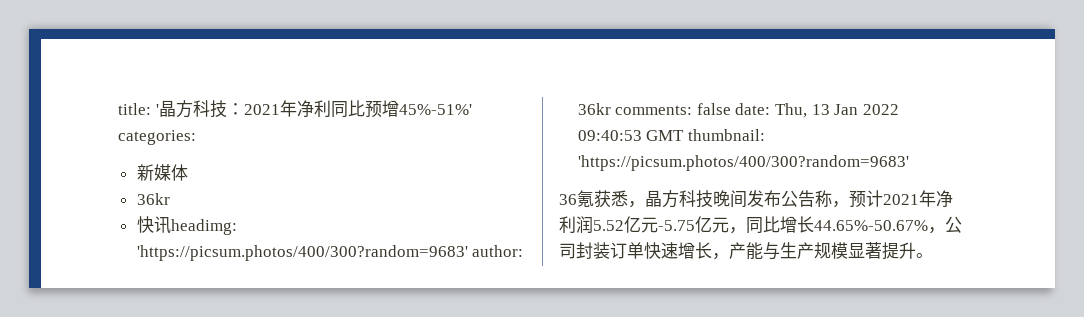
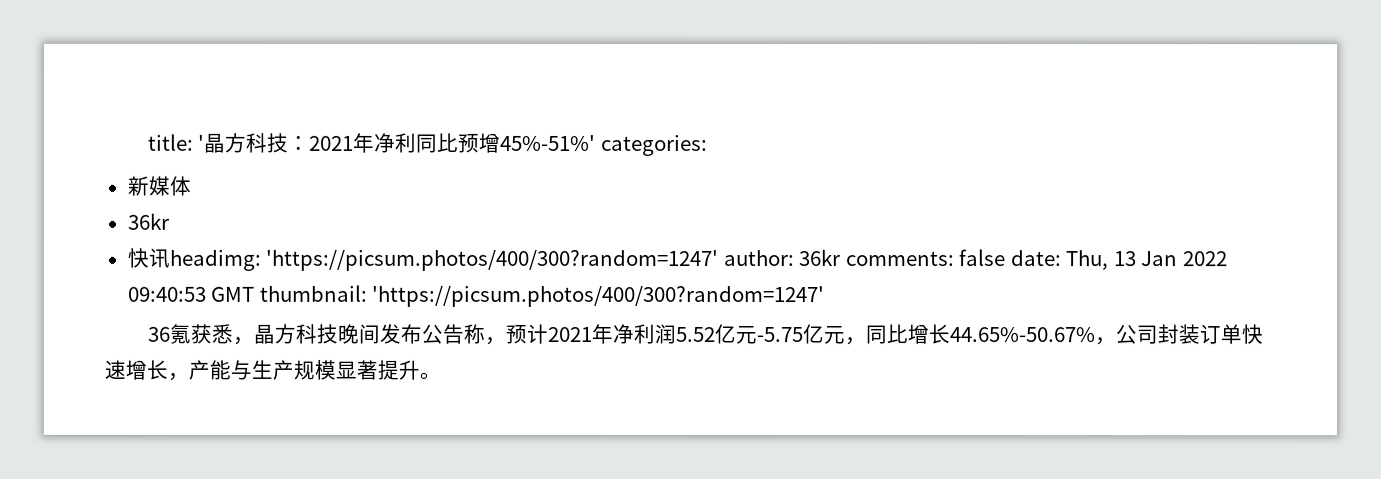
[136,245,468,261] 'https://picsum.photos/400/300?random=9683' -> [265,249,719,272] 'https://picsum.photos/400/300?random=1247'
[577,155,909,171] 'https://picsum.photos/400/300?random=9683' -> [371,285,825,308] 'https://picsum.photos/400/300?random=1247'

